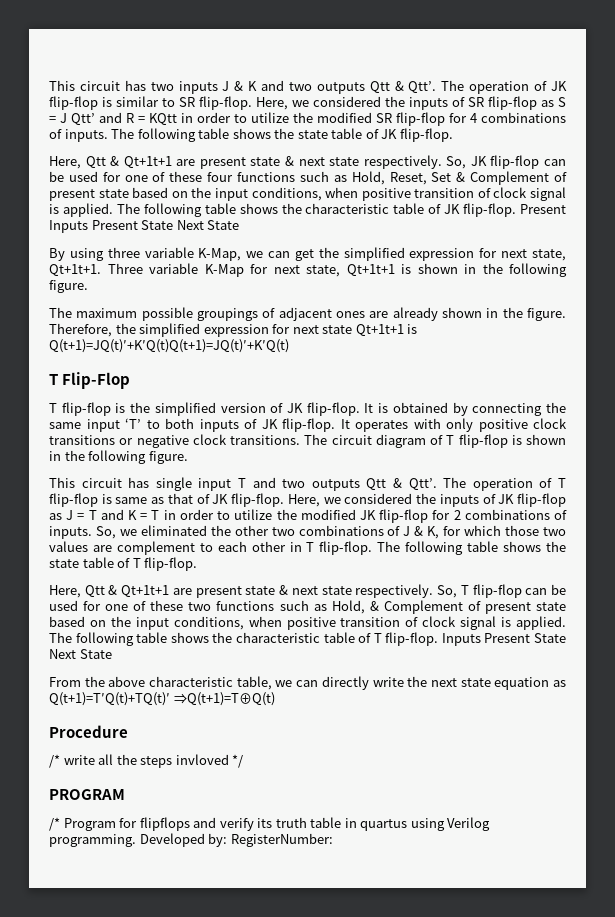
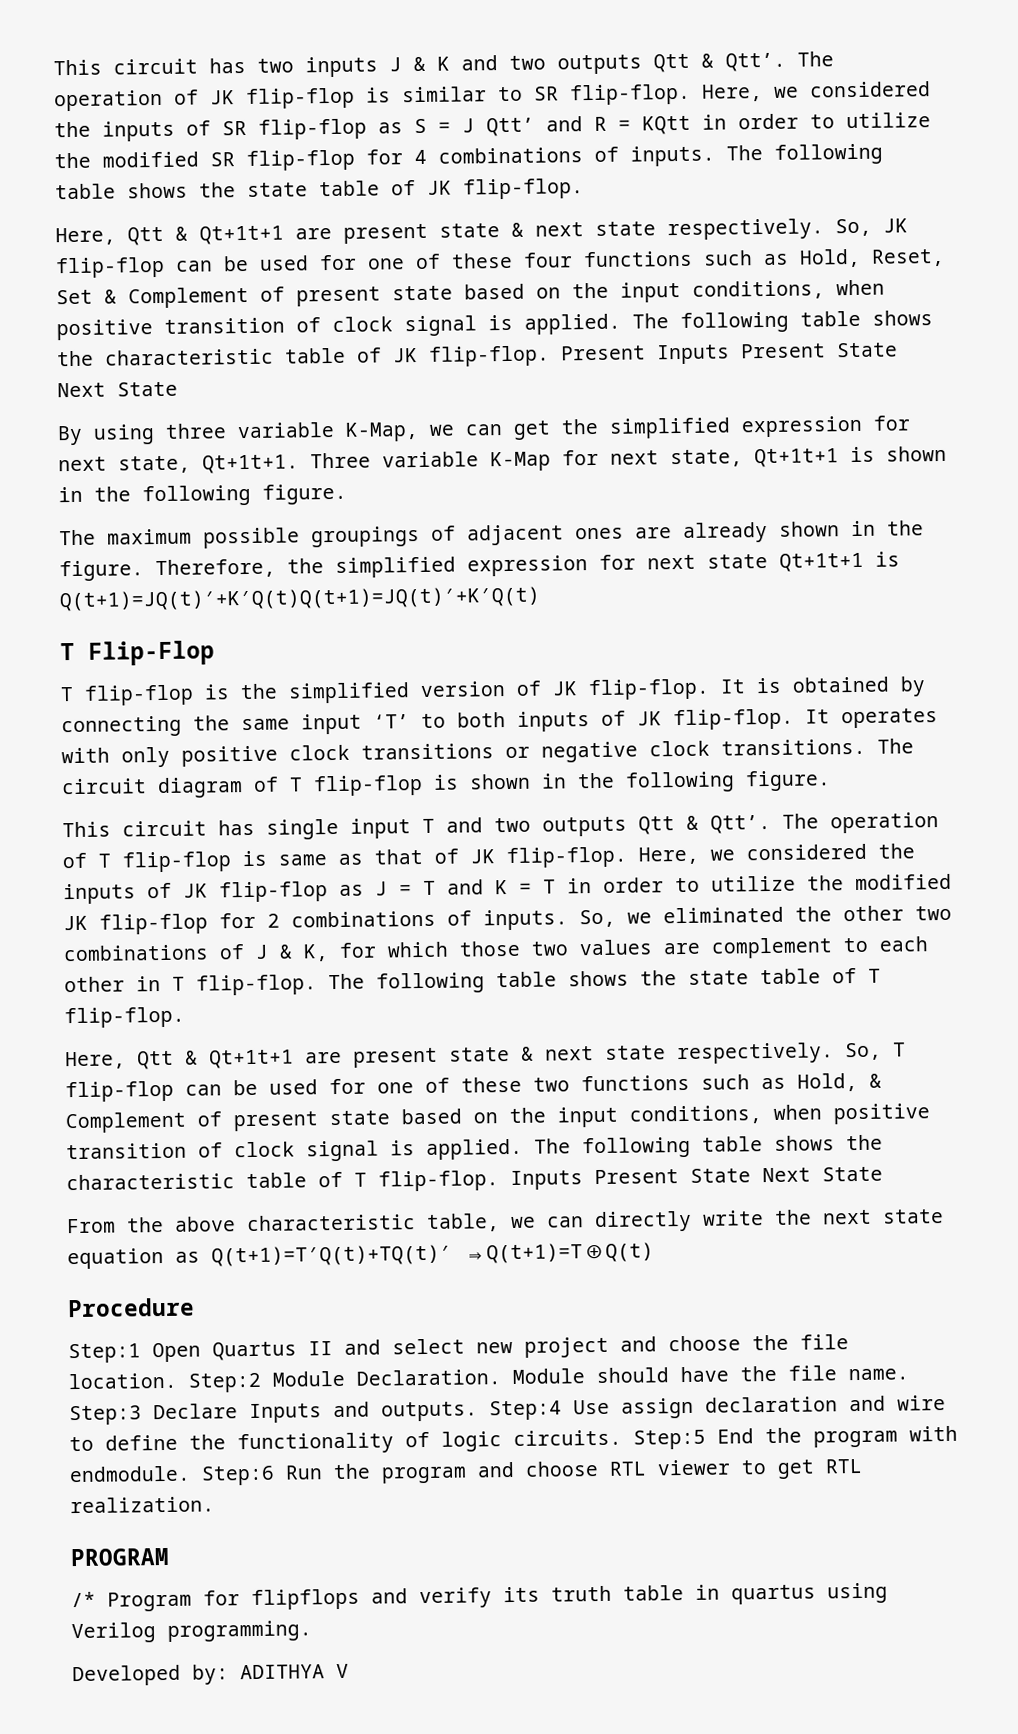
[49,754,244,768] /* write all the steps invloved */ -> [68,1334,849,1364] [68,1365,909,1393] [69,1395,946,1426] [69,1425,958,1455] [69,1458,863,1486] [70,1496,215,1514] Step:1 Open Quartus II and select new project and choose the file location. Step:2 Module Declaration. Module should have the file name. Step:3 Declare Inputs and outputs. Step:4 Use assign declaration and wire to define the functionality of logic circuits. Step:5 End the program with endmodule. Step:6 Run the program and choose RTL viewer to get RTL realization.
(136, 840) none -> (312, 1631) //
[230,833,333,847] RegisterNumber: -> [240,1663,349,1680] ADITHYA V

